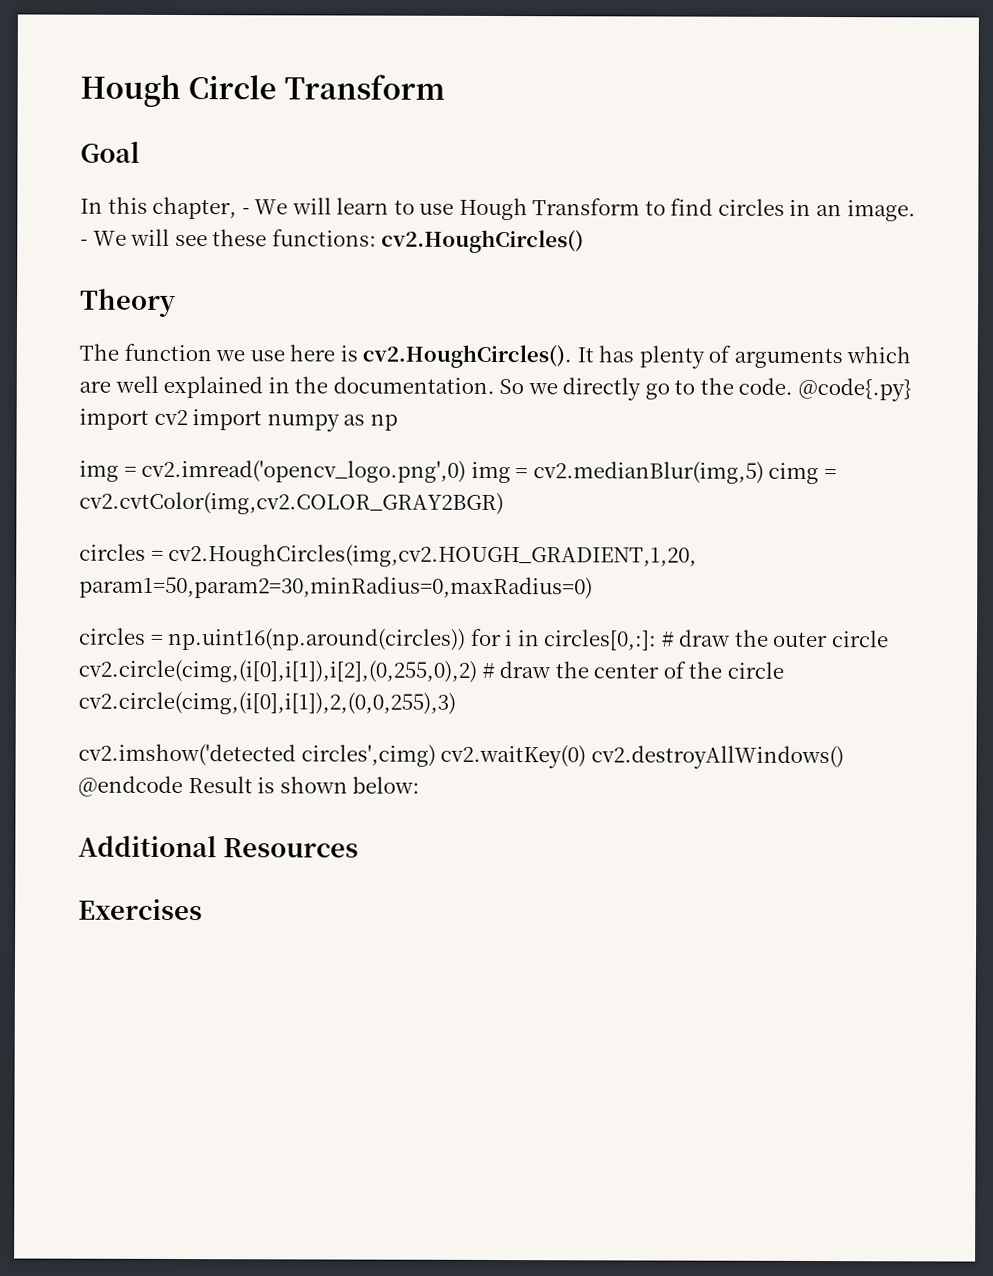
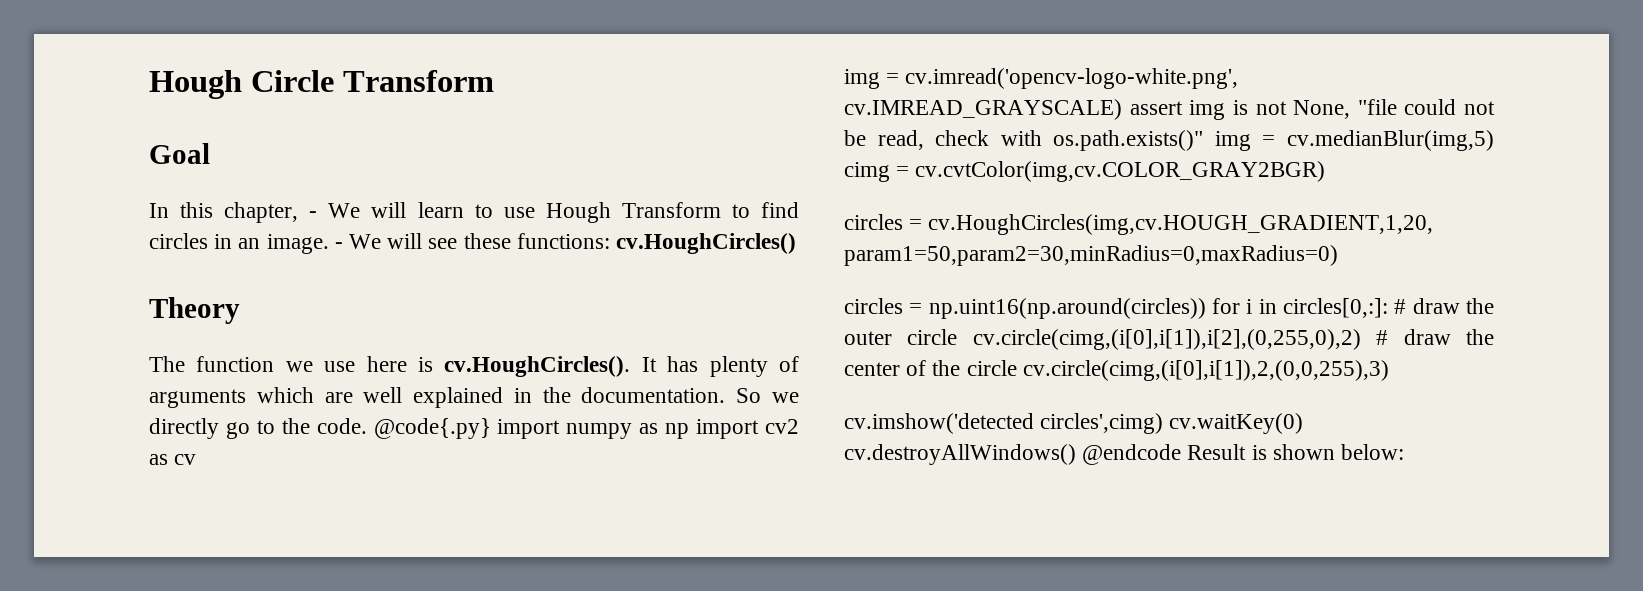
[381,229,585,254] cv2.HoughCircles() -> [616,233,797,254] cv.HoughCircles()
[362,344,573,369] cv2.HoughCircles(). -> [444,356,631,377] cv.HoughCircles().
[153,409,263,431] cv2 import -> (561, 429) none
[79,459,764,484] // img = cv2.imread('opencv_logo.png',0) img = cv2.medianBlur(img,5) -> [696,419,799,439] [149,454,197,465] [844,68,1239,89] [844,99,1495,120] [844,130,1494,151] import cv2 as cv // img = cv.imread('opencv-logo-white.png', cv.IMREAD_GRAYSCALE) assert img is not None, "file could not be read, check with os.path.exists()" img = cv.medianBlur(img,5)
[79,491,504,516] [79,543,698,568] cv2.cvtColor(img,cv2.COLOR_GRAY2BGR) // circles = cv2.HoughCircles(img,cv2.HOUGH_GRADIENT,1,20, -> [915,161,1326,182] [844,214,1434,235] cv.cvtColor(img,cv.COLOR_GRAY2BGR) // circles = cv.HoughCircles(img,cv.HOUGH_GRADIENT,1,20,
[78,659,477,683] cv2.circle(cimg,(i[0],i[1]),i[2],(0,255,0),2) -> [972,329,1361,350] cv.circle(cimg,(i[0],i[1]),i[2],(0,255,0),2)
[78,691,456,715] [78,743,844,770] cv2.circle(cimg,(i[0],i[1]),2,(0,0,255),3) // cv2.imshow('detected circles',cimg) cv2.waitKey(0) cv2.destroyAllWindows() -> [1022,360,1389,381] [844,413,1304,434] [844,444,1076,465] cv.circle(cimg,(i[0],i[1]),2,(0,0,255),3) // cv.imshow('detected circles',cimg) cv.waitKey(0) cv.destroyAllWindows()
[78,835,359,858] [78,898,203,921] // Additional Resources // Exercises -> (1405, 452) none

